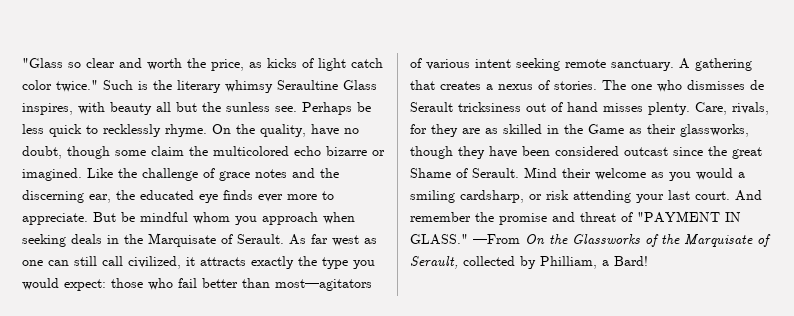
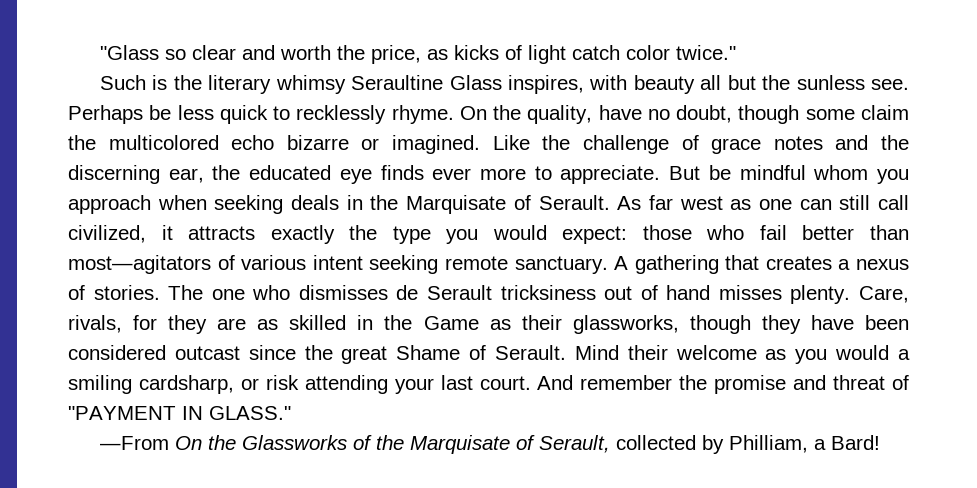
(98, 86) none -> (736, 52) //
(468, 239) none -> (291, 413) //

